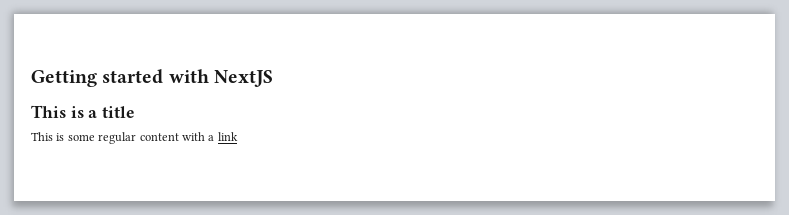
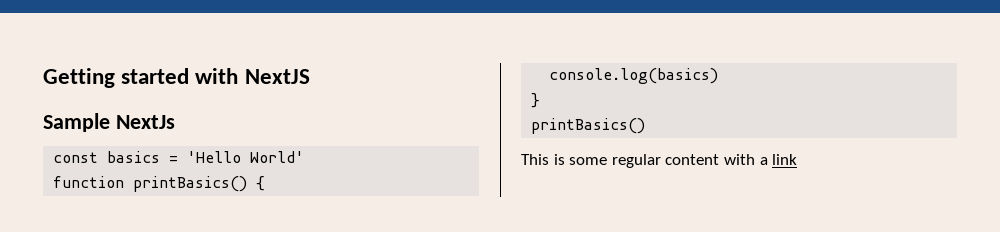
[31,105,136,118] This is a title -> [43,113,175,132] [53,151,305,163] [53,176,266,192] [549,68,719,84] [531,93,541,108] [531,118,646,134] Sample NextJs // const basics = 'Hello World' // function printBasics() { // console.log(basics) // } // printBasics()

